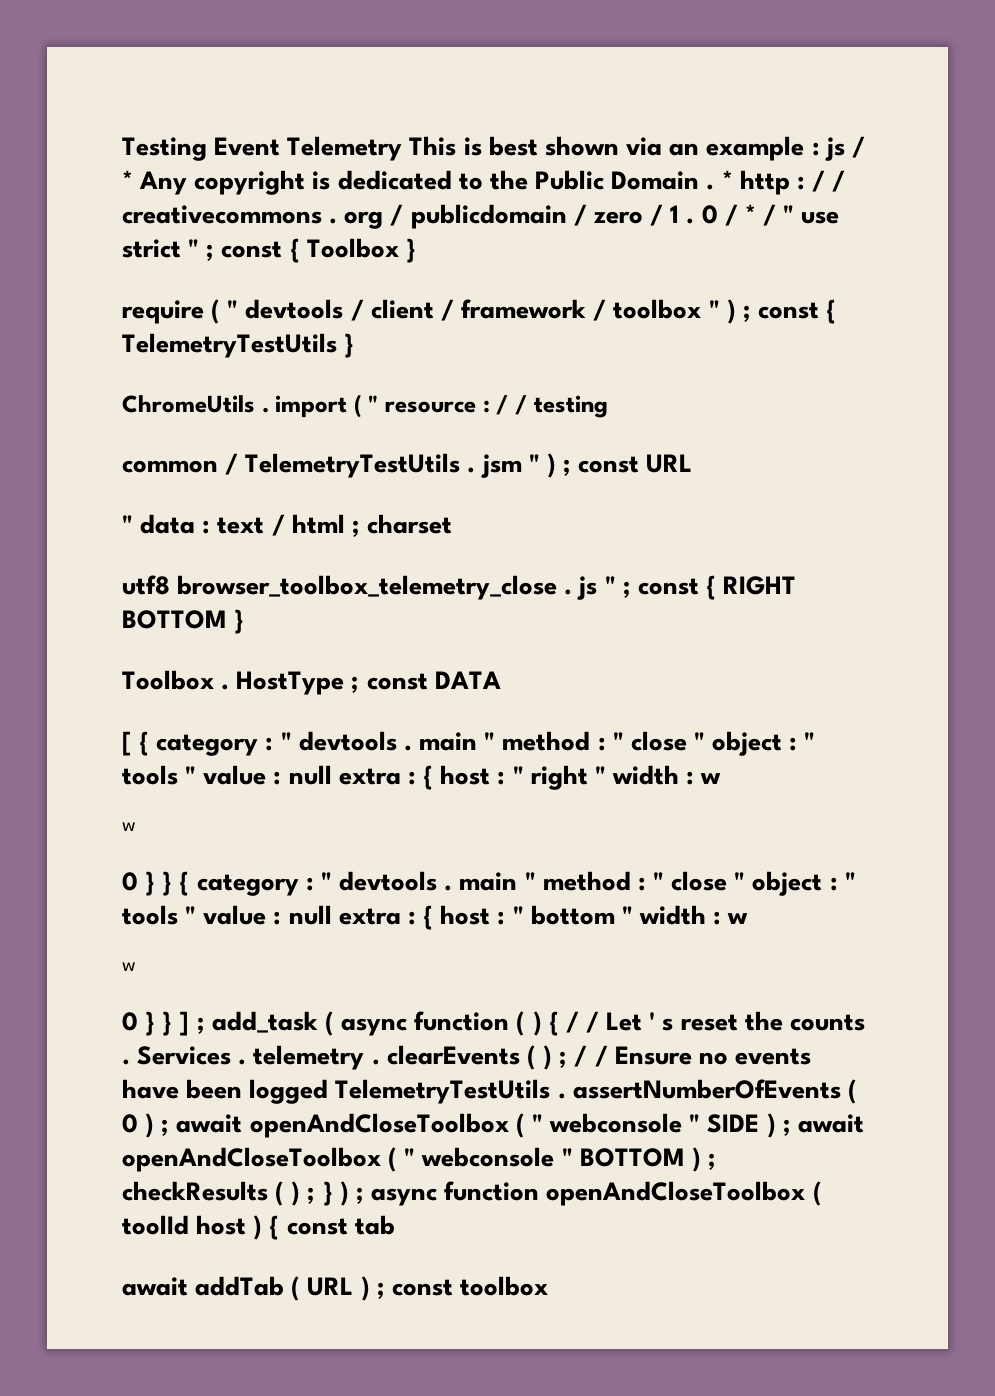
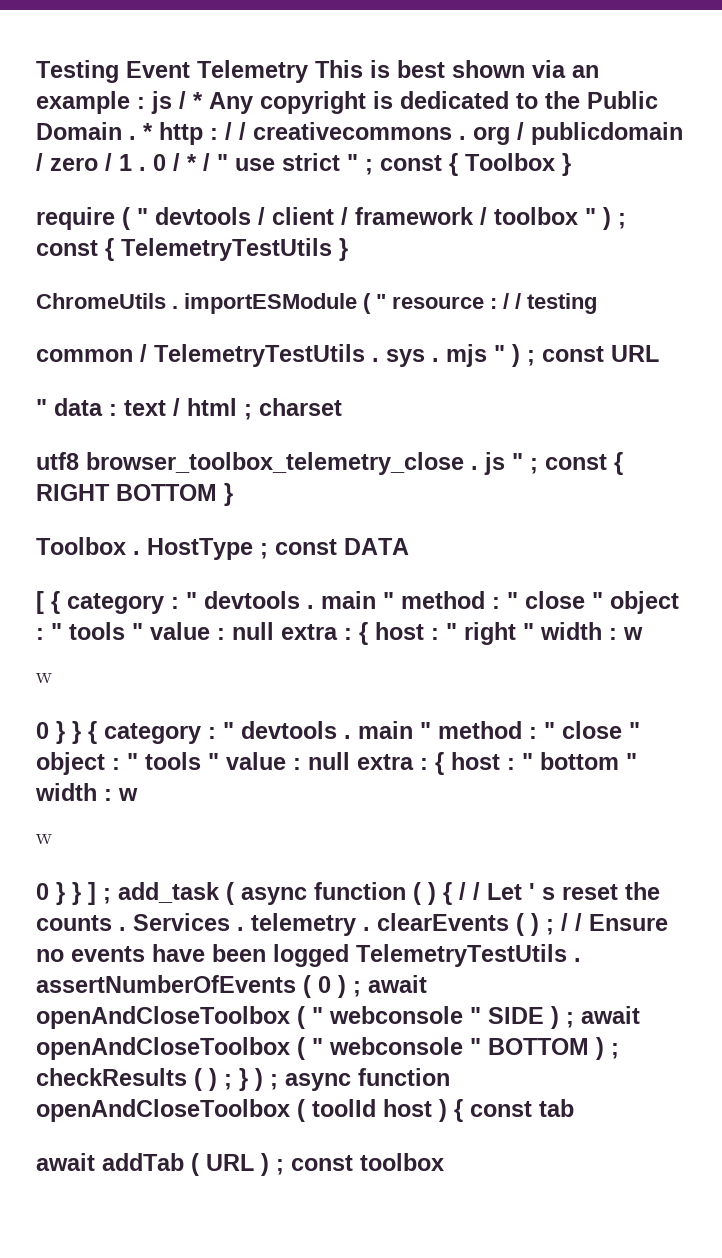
[275,395,348,418] import -> [184,293,357,314] importESModule
[480,454,522,478] jsm -> [386,344,487,367] sys . mjs

